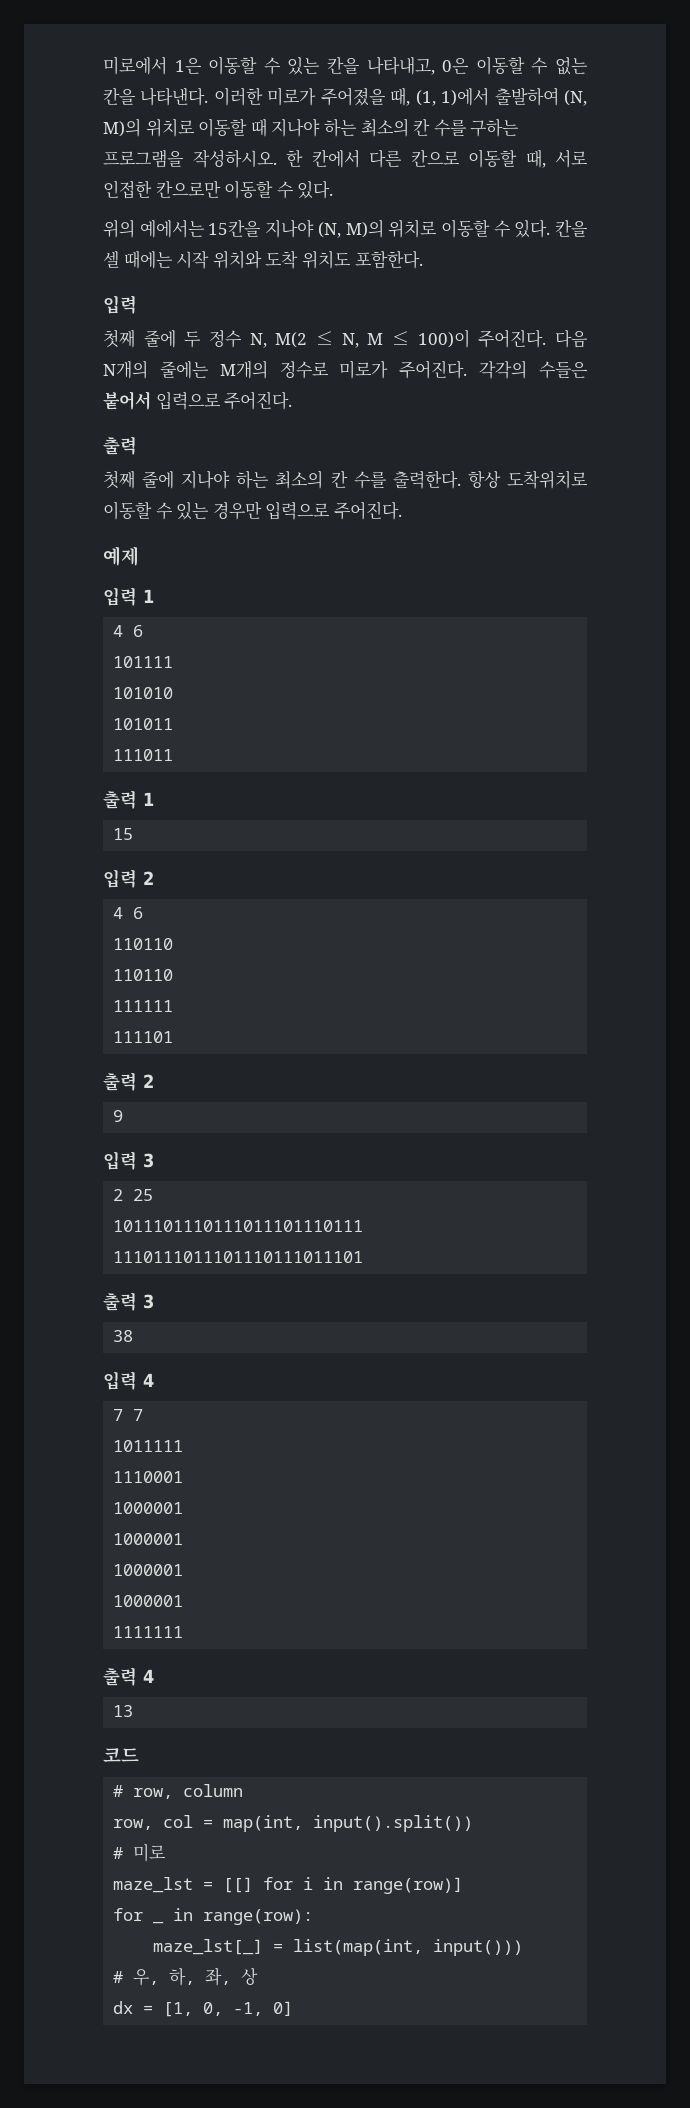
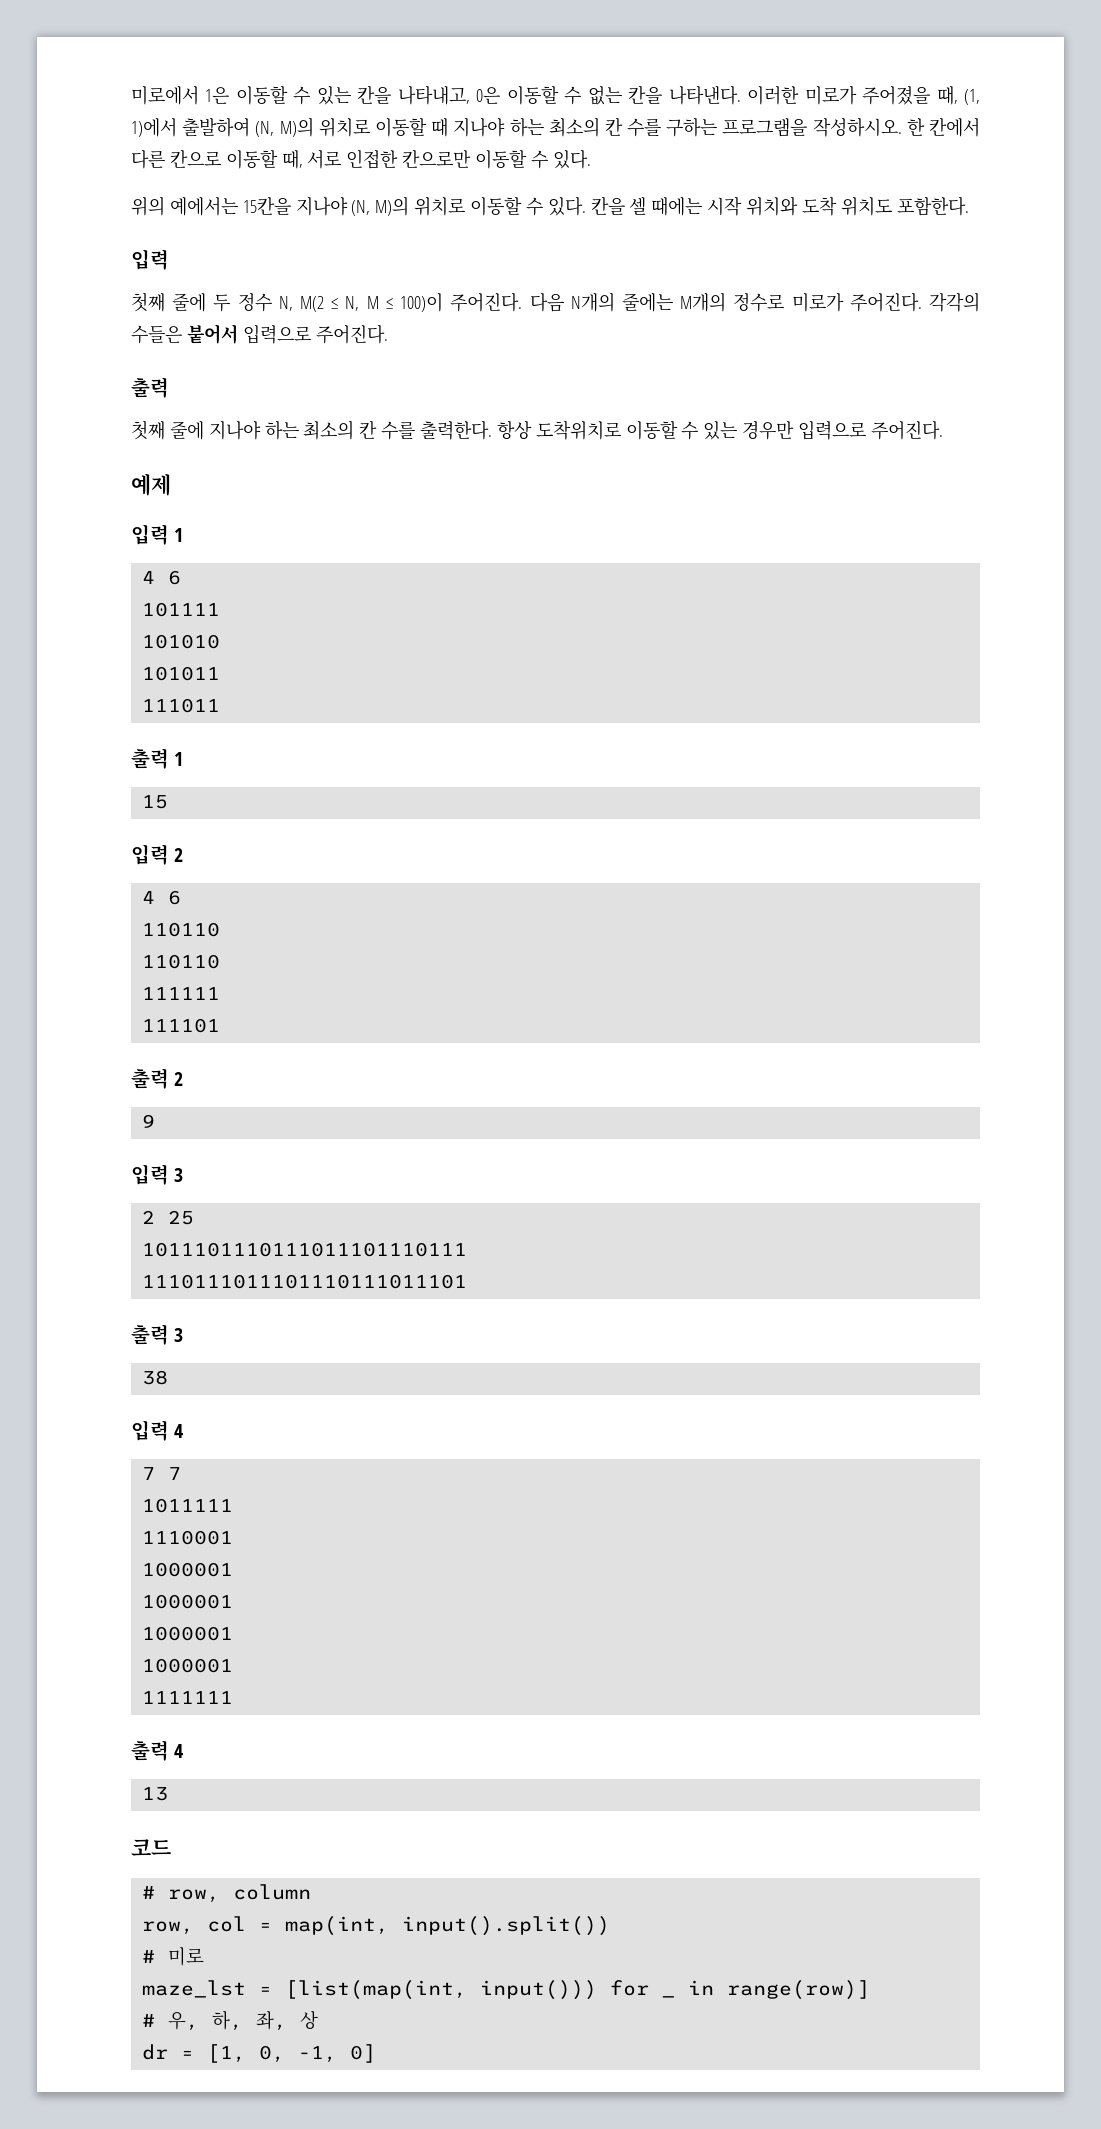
[223,1877,464,1894] [113,1908,144,1921] [153,1921,165,1924] [173,1908,314,1925] [153,1939,524,1956] [[] for i in range(row)] // for _ in range(row): // maze_lst[_] = list(map(int, input())) -> [284,1980,675,2000] [687,1980,870,2000] [list(map(int, input())) for _ in range(row)]
[113,2001,134,2014] dx -> [141,2044,168,2060] dr

